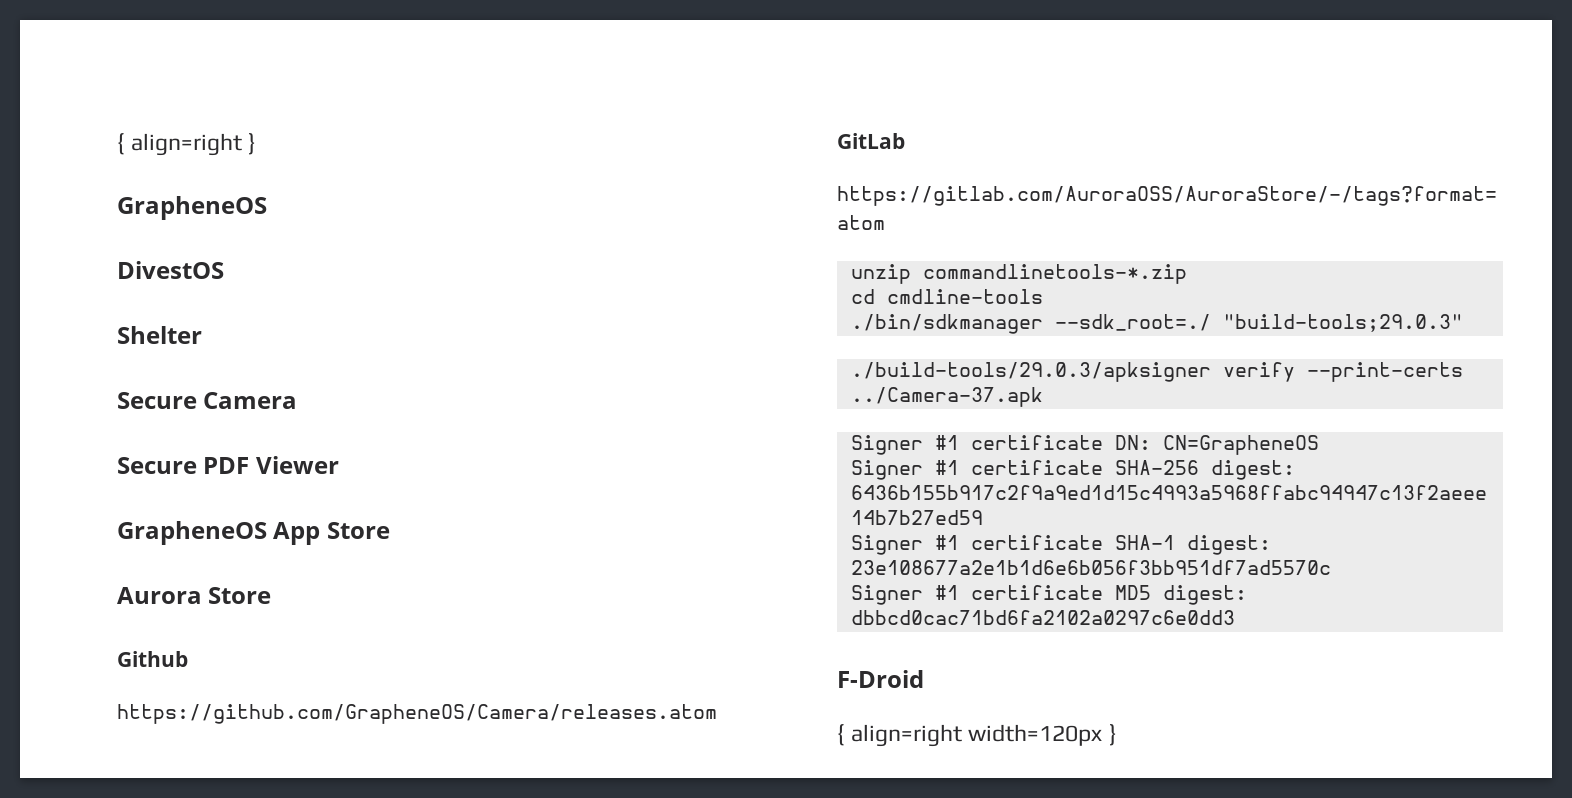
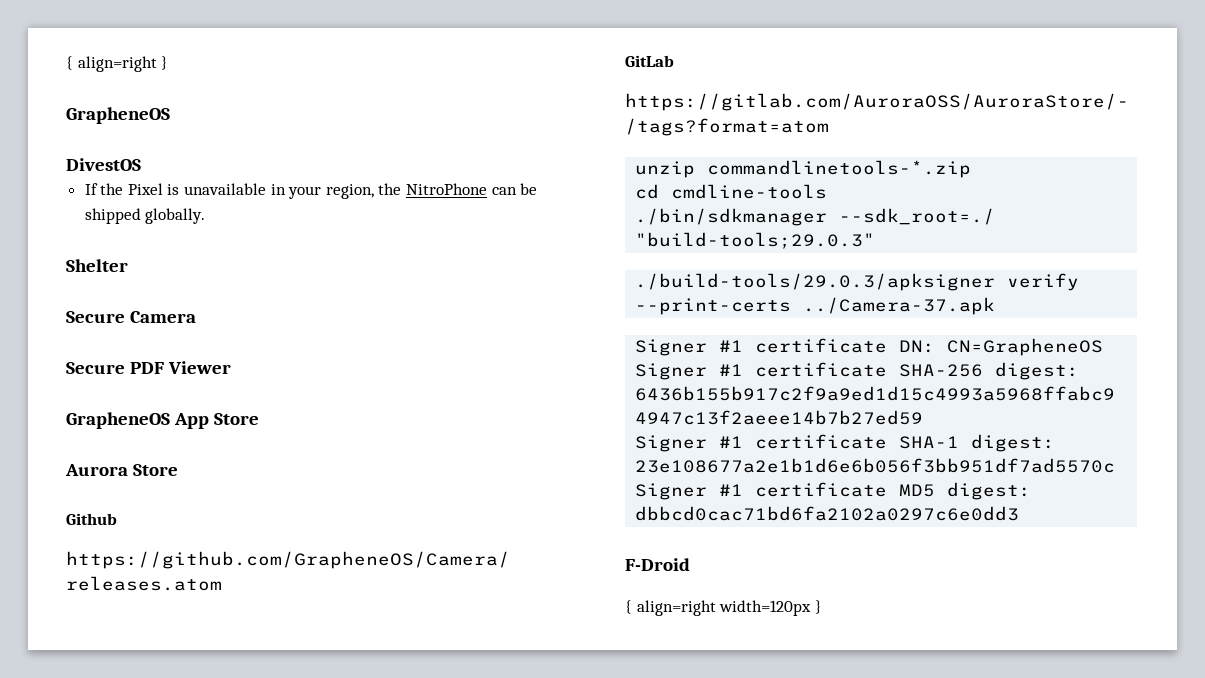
(224, 270) none -> [84,183,538,199] [84,208,206,224] // If the Pixel is unavailable in your region, the NitroPhone can be shipped globally.

